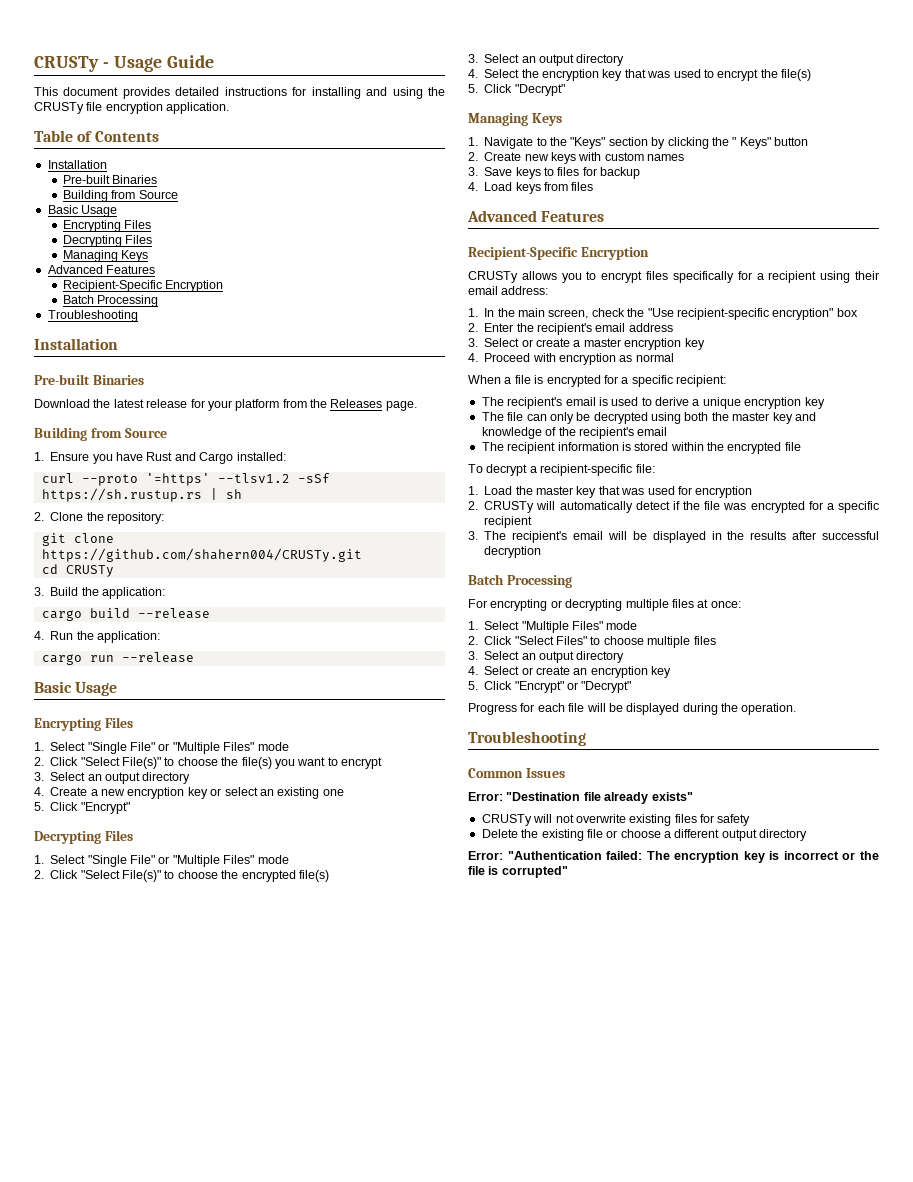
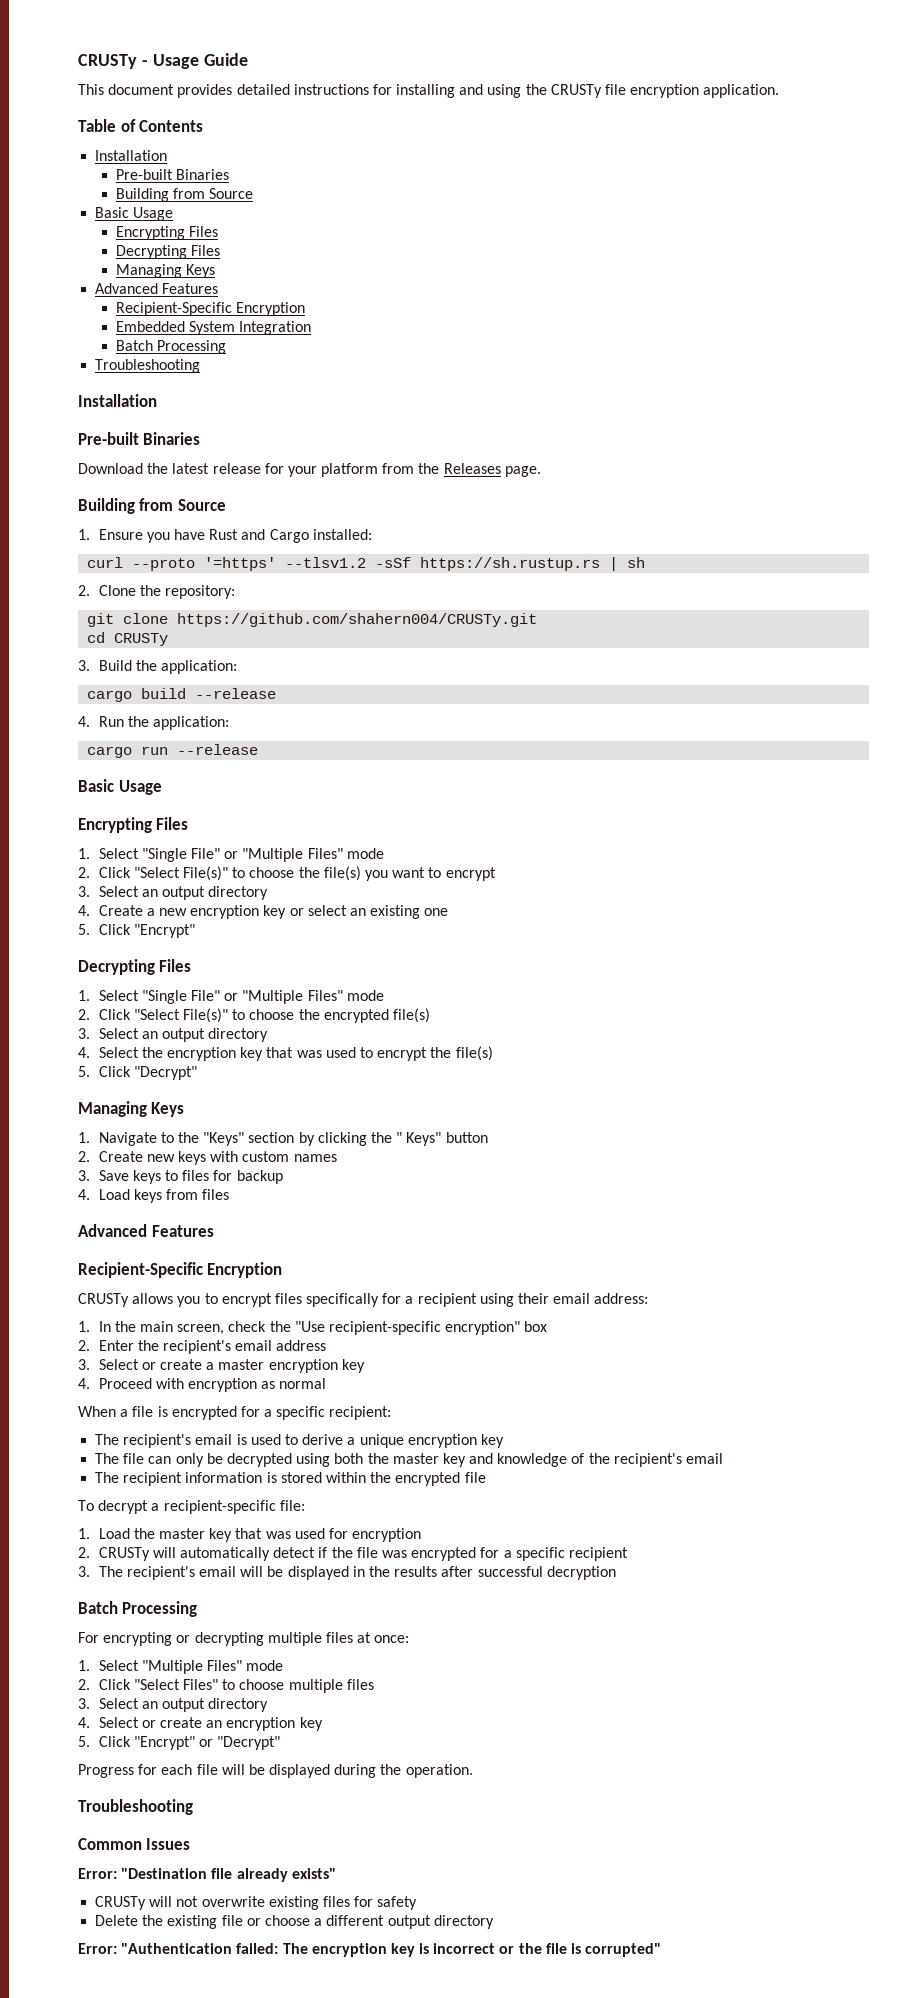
(224, 286) none -> [115,321,312,335] // Embedded System Integration

